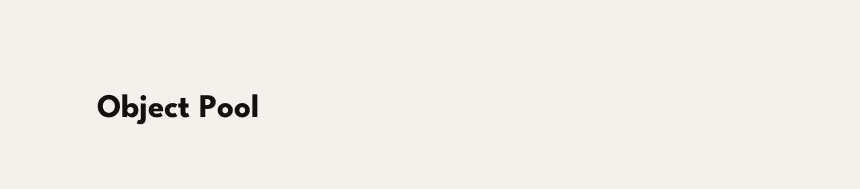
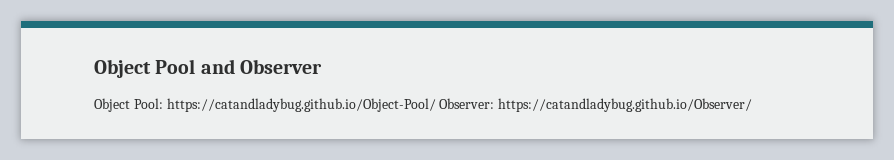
(259, 106) none -> [200,59,322,74] [94,98,753,112] and Observer // Object Pool: https://catandladybug.github.io/Object-Pool/ Observer: https://catandladybug.github.io/Observer/

